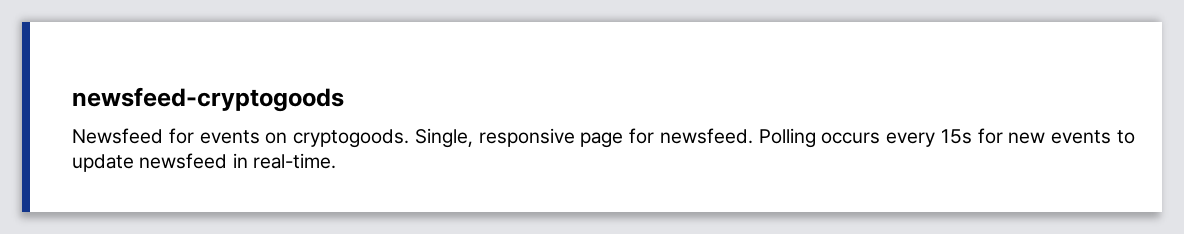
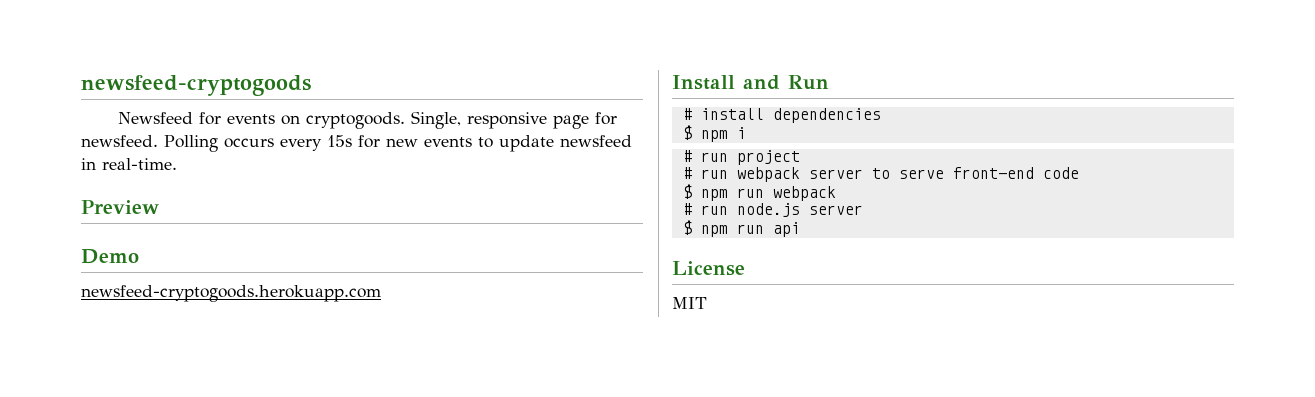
(336, 161) none -> [81,200,159,214] [81,249,139,264] [81,285,381,302] [672,75,829,90] [682,108,881,123] [682,125,746,142] [682,150,800,165] [682,167,1079,182] [682,184,836,201] [682,203,863,217] [682,220,800,237] [672,261,745,276] [672,297,707,309] // Preview // Demo // newsfeed-cryptogoods.herokuapp.com // Install and Run // # install dependencies // $ npm i // # run project // # run webpack server to serve front-end code // $ npm run webpack // # run node.js server // $ npm run api // License // MIT

